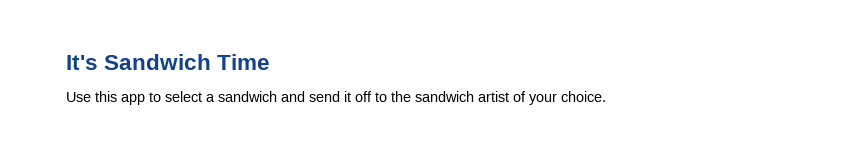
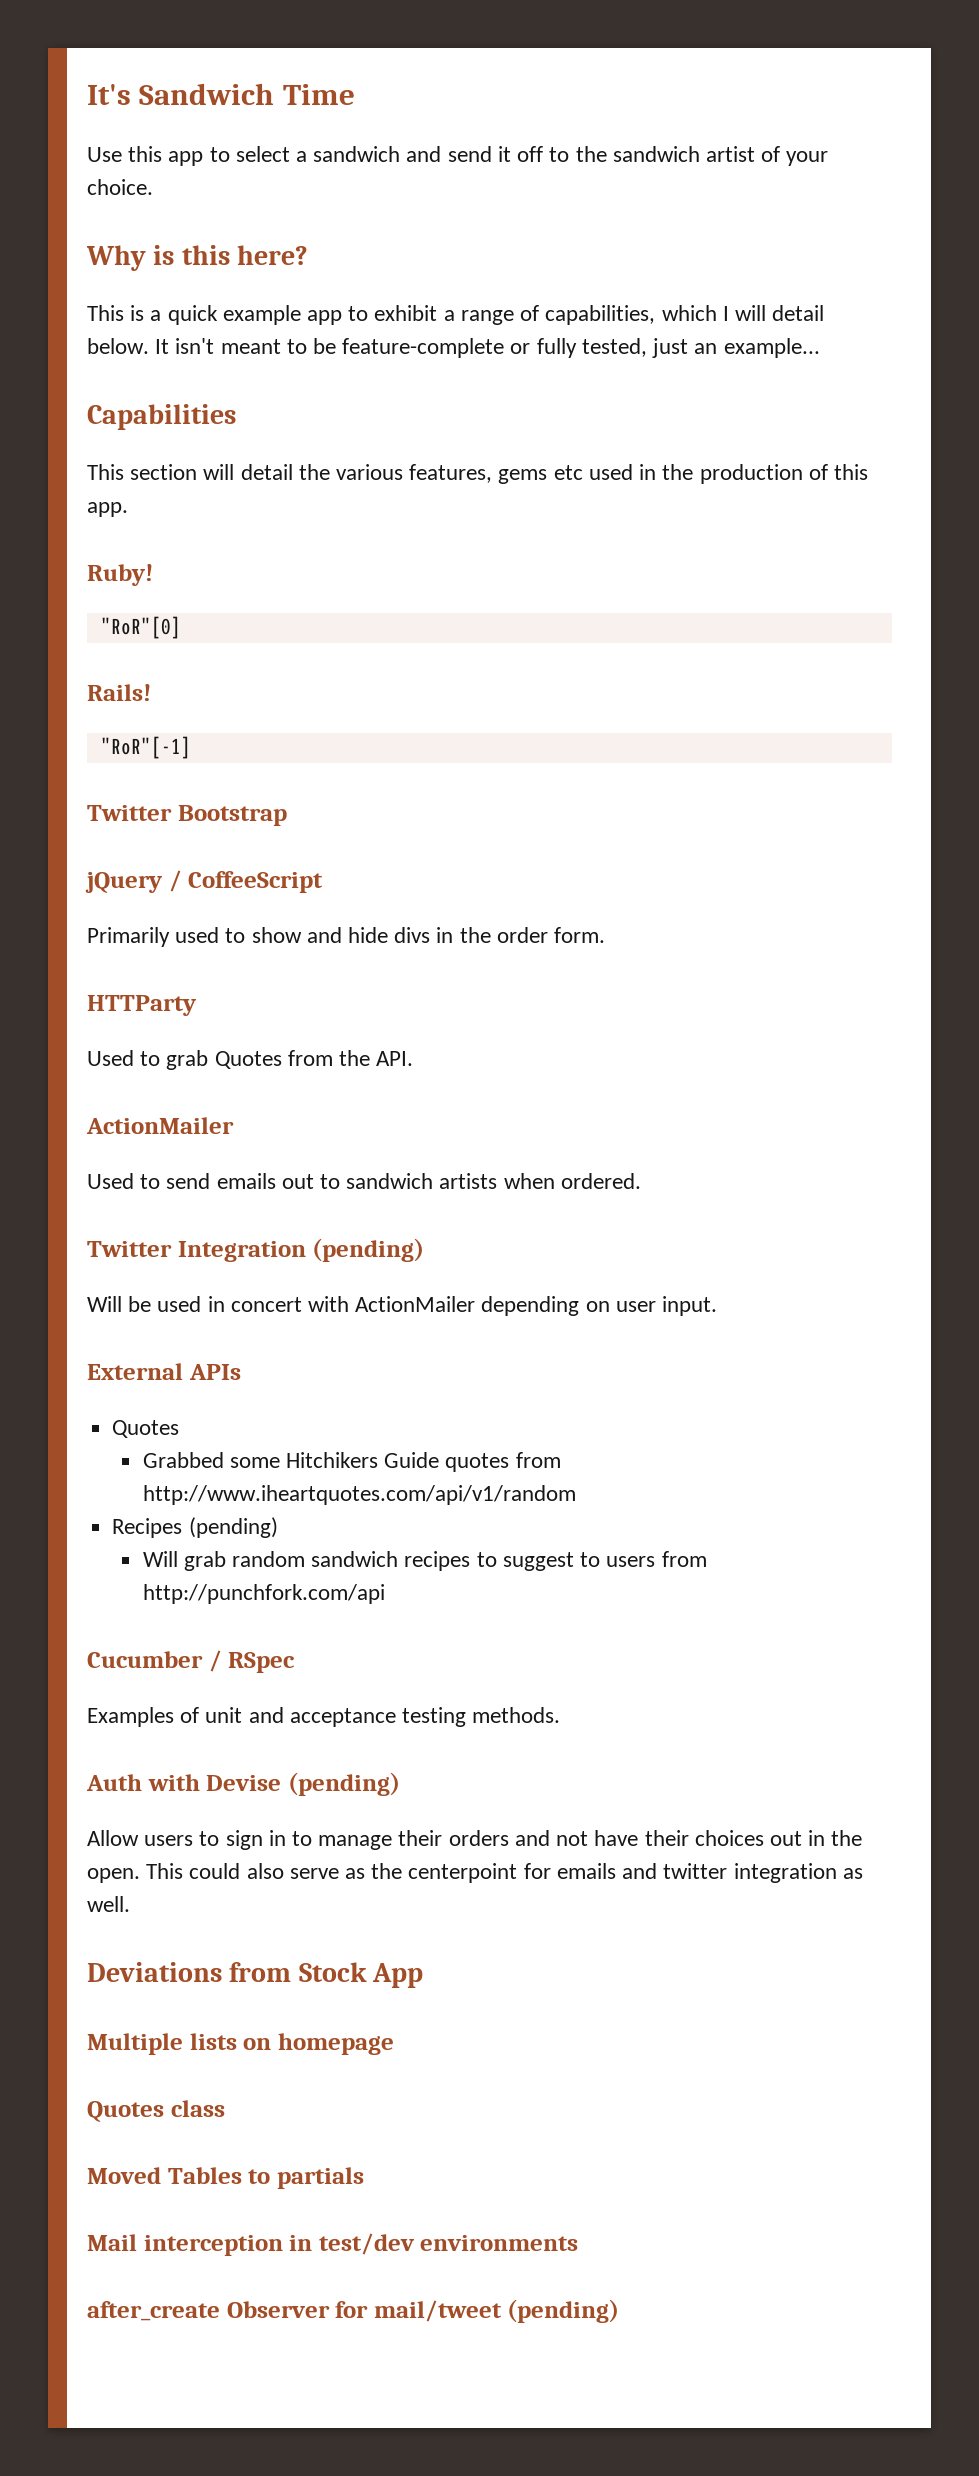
(606, 96) none -> [86,245,309,271] [87,305,825,325] [87,338,820,358] [87,404,236,430] [87,464,868,484] [87,502,128,517] [87,564,153,586] [100,616,181,639] [87,684,151,701] [100,736,191,759] [87,805,287,826] [85,870,324,893] [87,927,606,947] [87,995,197,1016] [87,1050,414,1070] [86,1117,234,1134] [87,1173,641,1189] [87,1238,425,1262] [87,1296,718,1316] [87,1363,241,1380] [112,1420,180,1438] [142,1452,561,1472] [142,1485,576,1505] [112,1517,278,1538] [142,1551,707,1571] [142,1584,385,1604] [87,1650,296,1673] [87,1707,561,1727] [86,1772,400,1796] [87,1830,863,1850] [87,1863,863,1883] [87,1896,130,1912] [87,1962,424,1988] [87,2033,394,2055] [87,2100,225,2122] [87,2167,364,2189] [87,2233,579,2256] [87,2299,620,2323] // Why is this here? // This is a quick example app to exhibit a range of capabilities, which I will detail below. It isn't meant to be feature-complete or fully tested, just an example... // Capabilities // This section will detail the various features, gems etc used in the production of this app. // Ruby! // "RoR"[0] // Rails! // "RoR"[-1] // Twitter Bootstrap // jQuery / CoffeeScript // Primarily used to show and hide divs in the order form. // HTTParty // Used to grab Quotes from the API. // ActionMailer // Used to send emails out to sandwich artists when ordered. // Twitter Integration (pending) // Will be used in concert with ActionMailer depending on user input. // External APIs // Quotes // Grabbed some Hitchikers Guide quotes from http://www.iheartquotes.com/api/v1/random // Recipes (pending) // Will grab random sandwich recipes to suggest to users from http://punchfork.com/api // Cucumber / RSpec // Examples of unit and acceptance testing methods. // Auth with Devise (pending) // Allow users to sign in to manage their orders and not have their choices out in the open. This could also serve as the centerpoint for emails and twitter integration as well. // Deviations from Stock App // Multiple lists on homepage // Quotes class // Moved Tables to partials // Mail interception in test/dev environments // after_create Observer for mail/tweet (pending)

